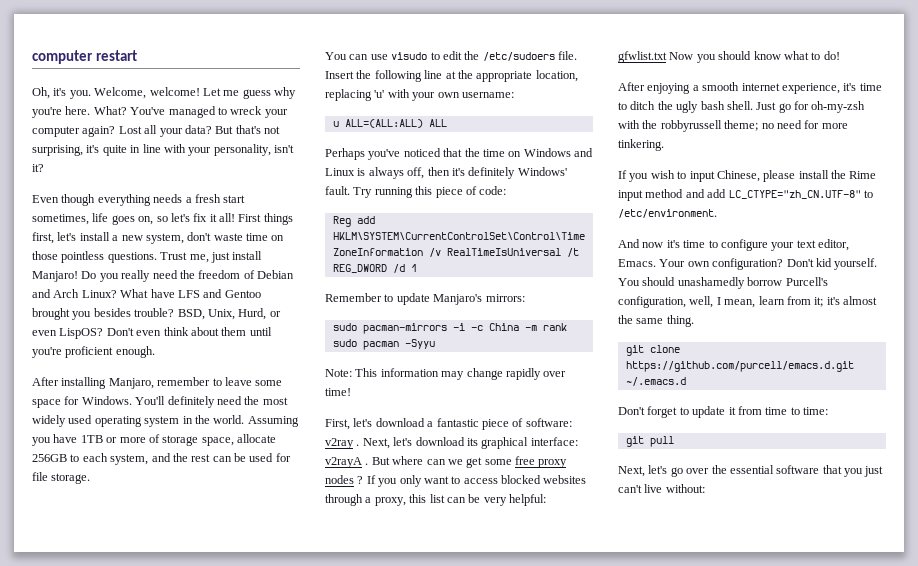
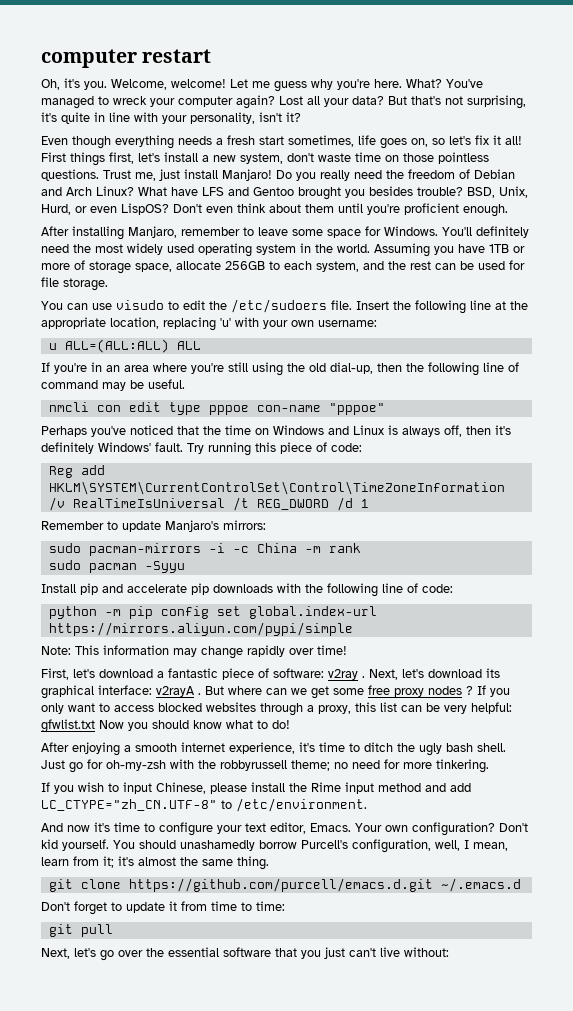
(447, 123) none -> [41,362,519,376] [41,379,185,391] [48,402,385,415] // If you're in an area where you're still using the old dial-up, then the following line of command may be useful. // nmcli con edit type pppoe con-name "pppoe"
(435, 344) none -> [41,583,453,597] [48,606,377,619] [48,622,353,636] // Install pip and accelerate pip downloads with the following line of code: // python -m pip config set global.index-url https://mirrors.aliyun.com/pypi/simple

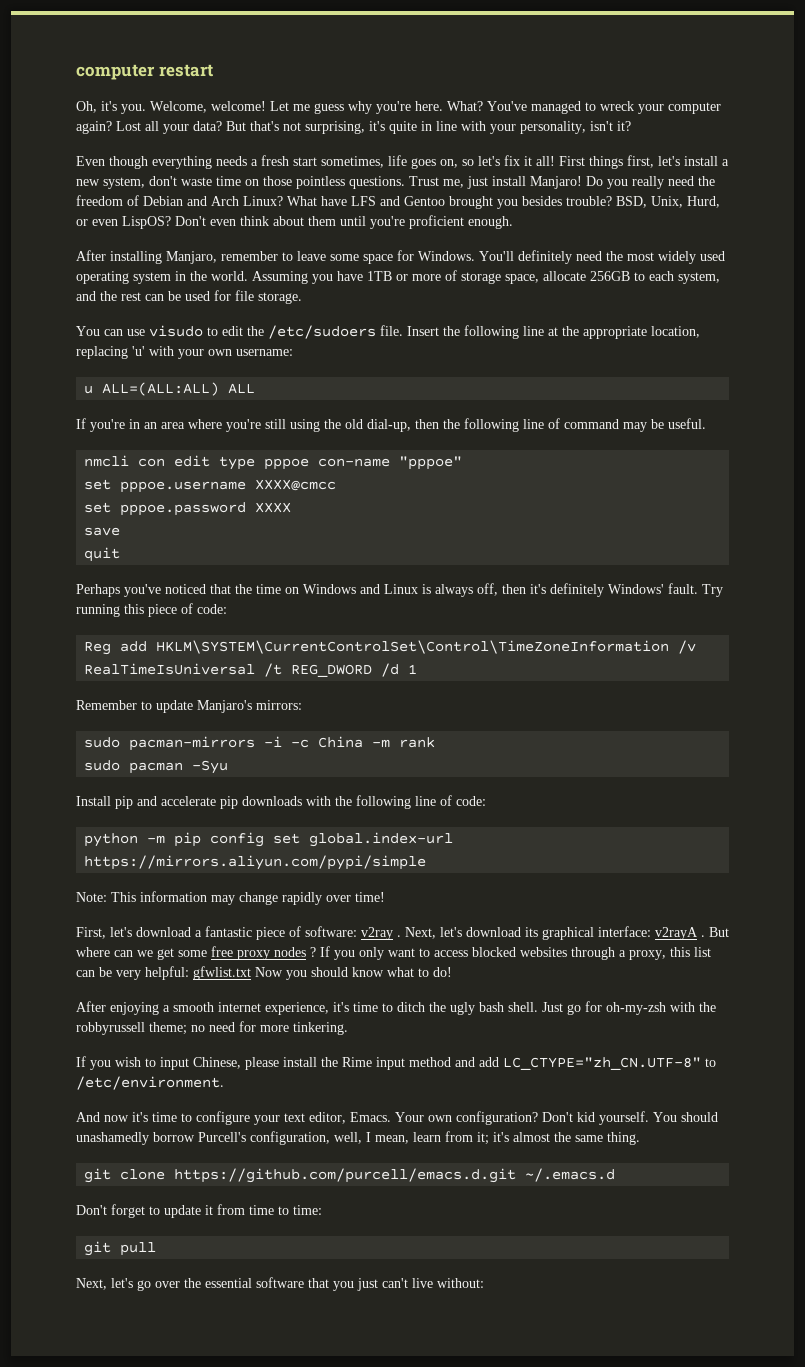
(385, 409) none -> [84,479,337,493] [84,502,292,516] [84,527,121,536] [84,547,121,562] // set pppoe.username XXXX@cmcc // set pppoe.password XXXX // save // quit
[144,561,185,573] -Syyu -> [192,760,229,774] -Syu

